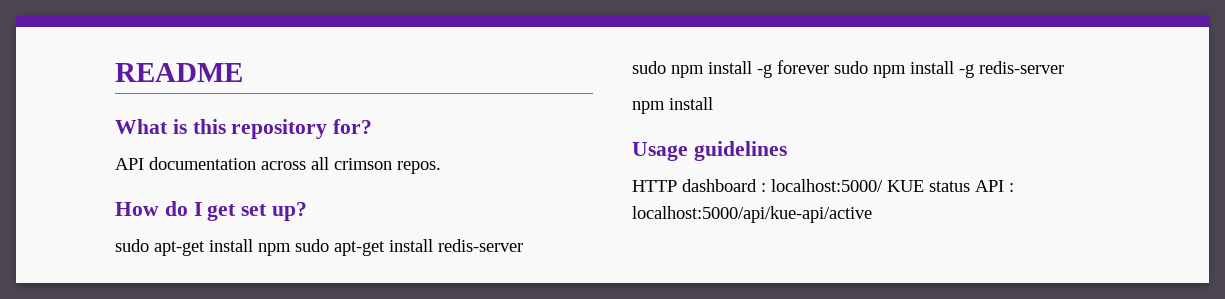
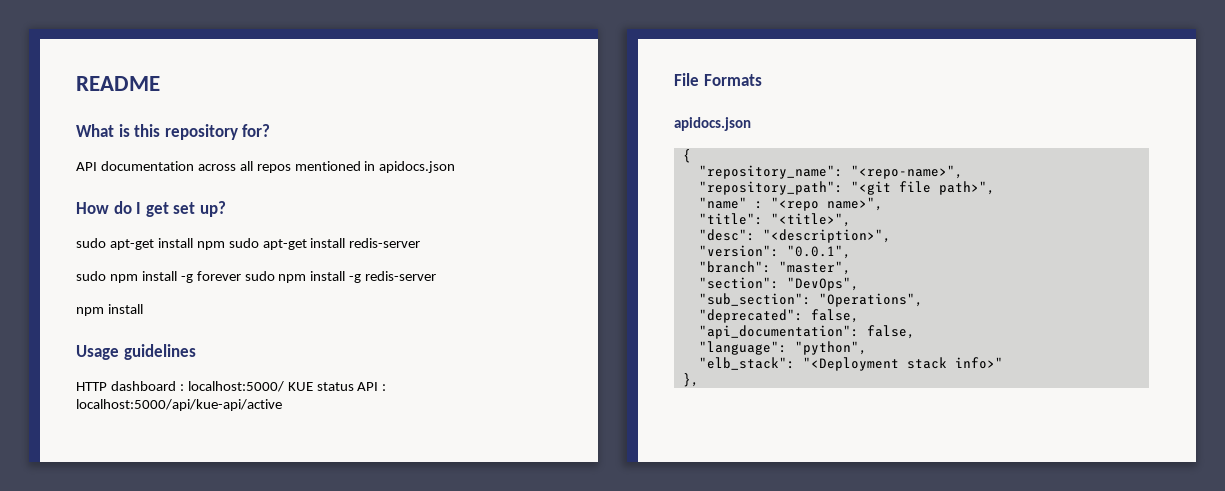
[334,158,441,174] crimson repos. -> [256,161,456,173] repos mentioned in apidocs.json
(872, 214) none -> [674,73,762,86] [674,117,751,131] [682,149,691,163] [698,165,963,179] [698,181,995,195] [698,197,883,211] [698,213,851,227] [698,229,891,243] [698,245,851,259] [698,261,851,275] [698,277,859,291] [698,293,923,307] [698,309,859,323] [698,325,915,339] [698,341,867,355] [698,357,1003,371] [682,373,699,387] // File Formats // apidocs.json // { // "repository_name": "<repo-name>", // "repository_path": "<git file path>", // "name" : "<repo name>", // "title": "<title>", // "desc": "<description>", // "version": "0.0.1", // "branch": "master", // "section": "DevOps", // "sub_section": "Operations", // "deprecated": false, // "api_documentation": false, // "language": "python", // "elb_stack": "<Deployment stack info>" // },

